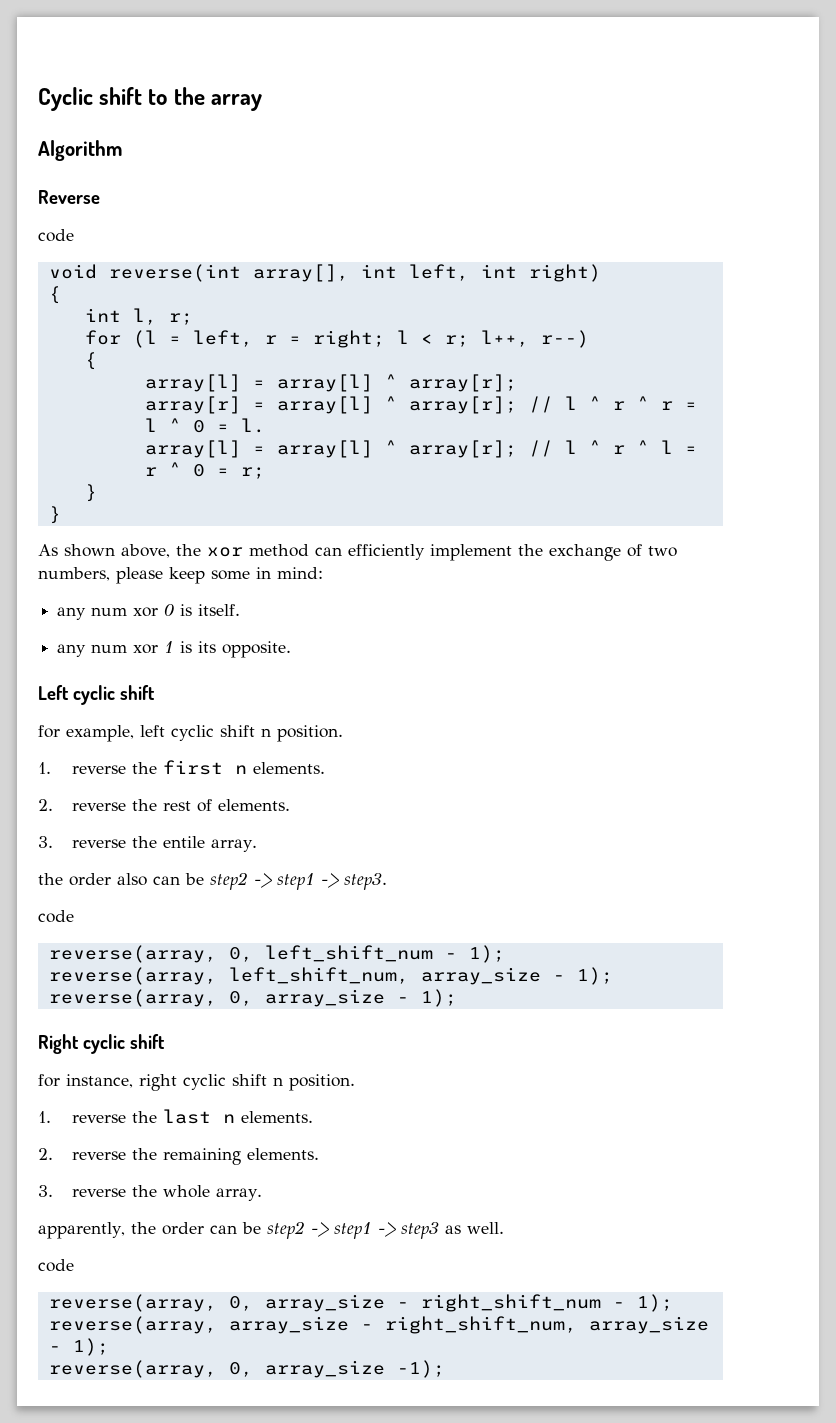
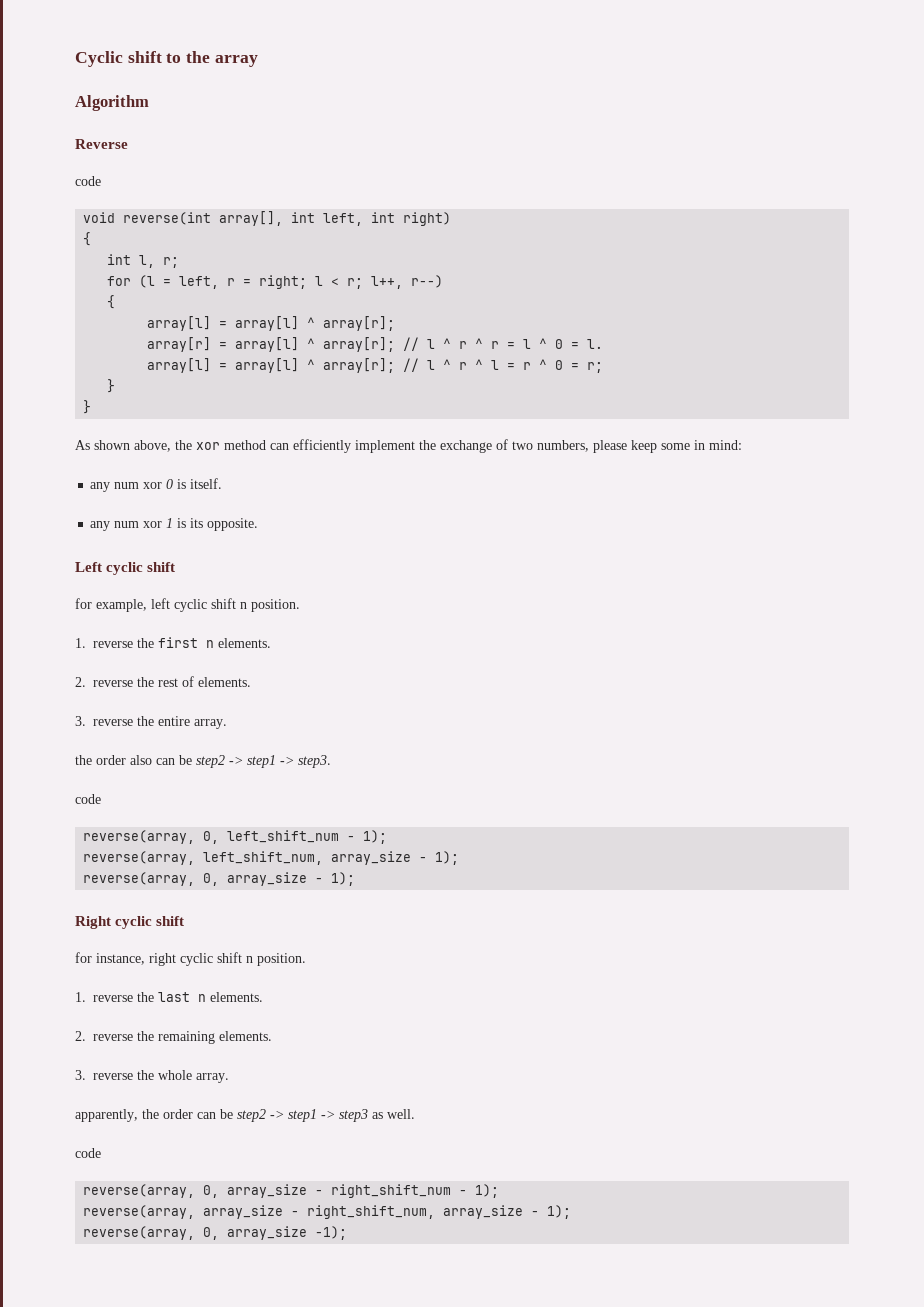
[163,836,206,848] entile -> [158,716,190,726] entire

